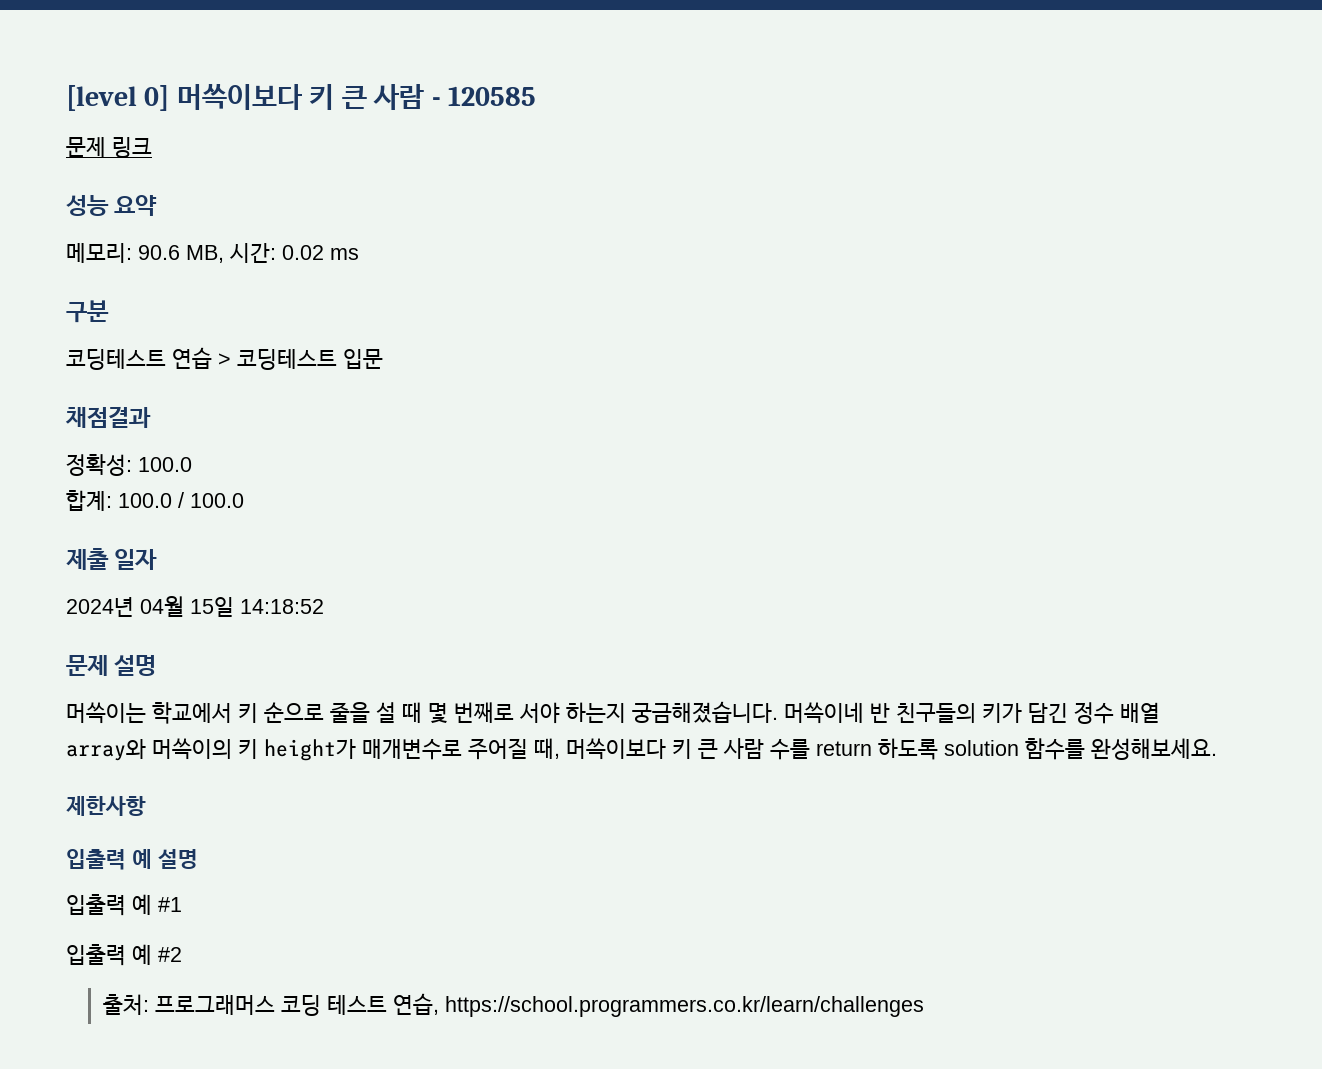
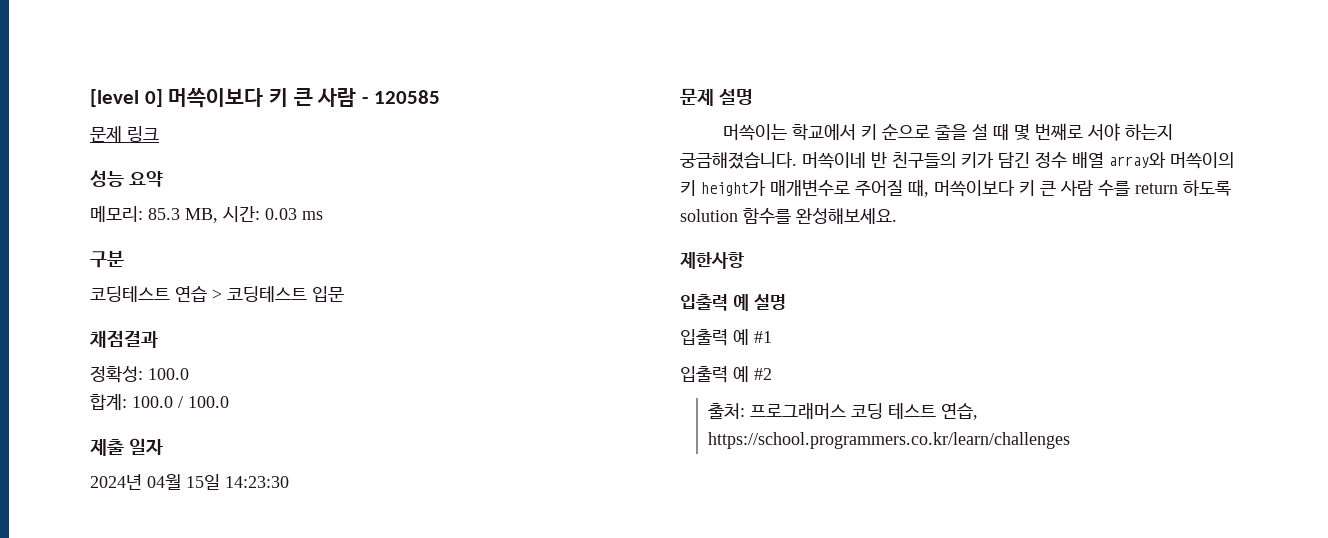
[138,245,180,260] 90.6 -> [148,208,180,220] 85.3
[282,245,324,260] 0.02 -> [265,208,297,220] 0.03
[240,599,324,614] 14:18:52 -> [225,476,289,488] 14:23:30

